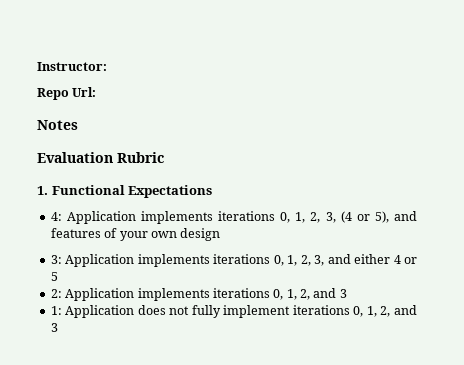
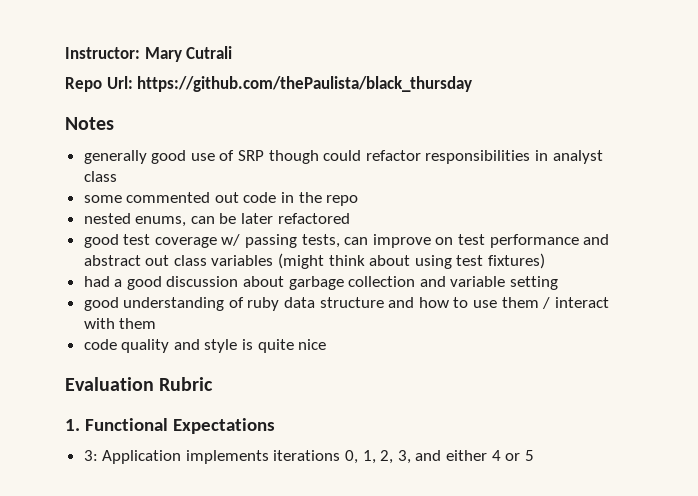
(107, 66) none -> [144,46,233,62] Mary Cutrali
(97, 92) none -> [137,76,473,92] https://github.com/thePaulista/black_thursday
(78, 125) none -> [83,150,603,164] [83,171,117,182] [83,192,359,206] [83,213,350,227] [83,234,610,248] [83,253,546,269] [83,276,559,290] [83,297,609,311] [83,318,157,329] [83,339,327,353] // generally good use of SRP though could refactor responsibilities in analyst class // some commented out code in the repo // nested enums, can be later refactored // good test coverage w/ passing tests, can improve on test performance and abstract out class variables (might think about using test fixtures) // had a good discussion about garbage collection and variable setting // good understanding of ruby data structure and how to use them / interact with them // code quality and style is quite nice
[50,211,418,224] [50,228,221,241] // 4: Application implements iterations 0, 1, 2, 3, (4 or 5), and features of your own design -> (275, 426) none
[50,288,347,301] [50,305,417,318] [50,323,58,332] // 2: Application implements iterations 0, 1, 2, and 3 // 1: Application does not fully implement iterations 0, 1, 2, and 3 -> (534, 455) none

